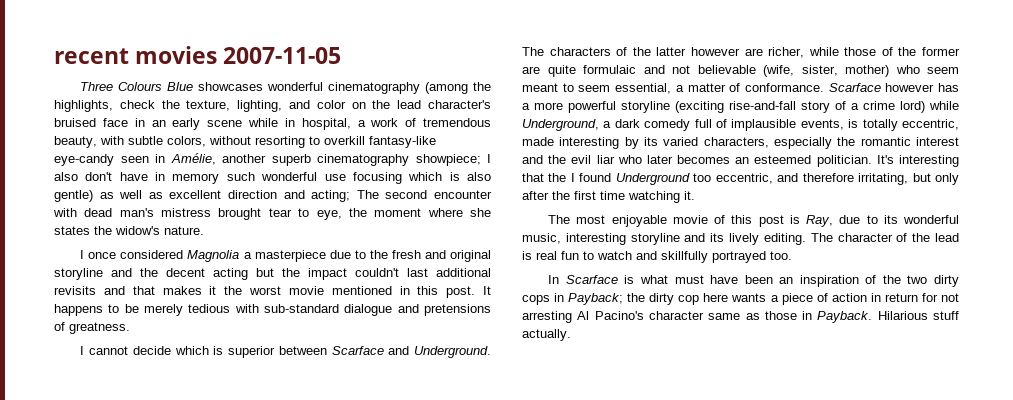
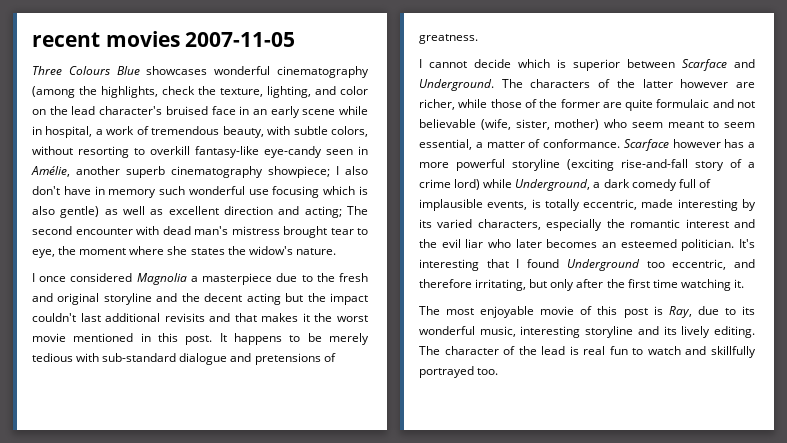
[548,173,567,182] the -> (509, 263) none
[548,275,959,287] [522,293,959,305] [522,311,959,323] [522,329,571,341] // In Scarface is what must have been an inspiration of the two dirty cops in Payback; the dirty cop here wants a piece of action in return for not arresting Al Pacino's character same as those in Payback. Hilarious stuff actually. -> (499, 371) none

